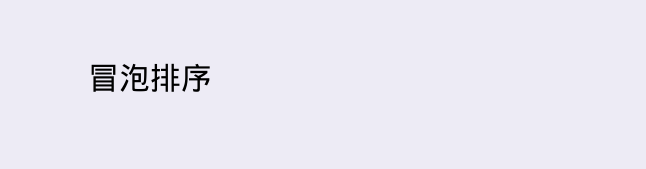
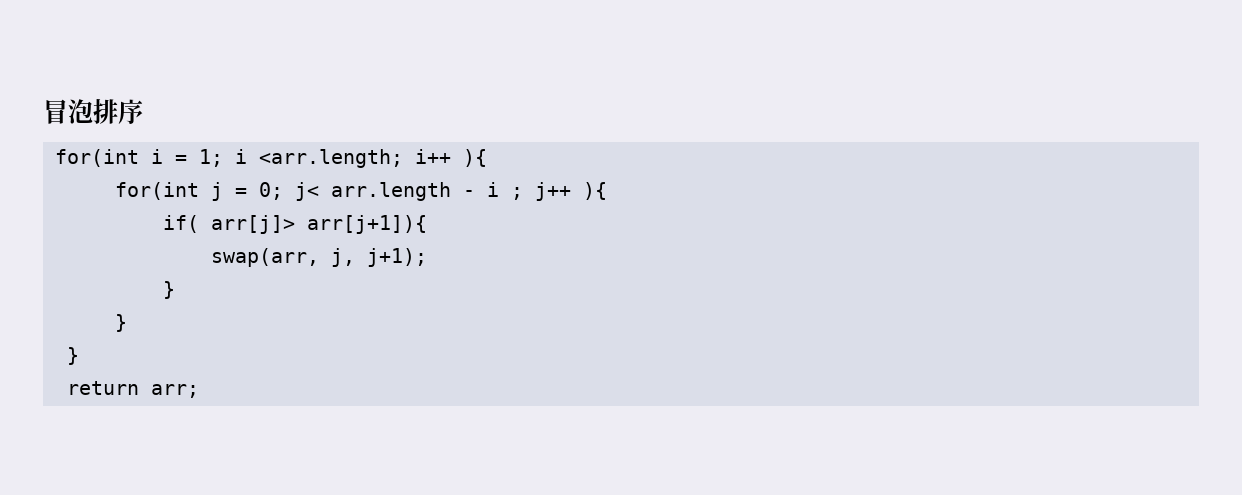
(212, 77) none -> [55,149,487,168] [115,182,607,201] [163,215,427,234] [211,248,427,267] [163,281,175,299] [115,314,127,332] [67,347,79,365] [67,381,199,398] // for(int i = 1; i <arr.length; i++ ){ // for(int j = 0; j< arr.length - i ; j++ ){ // if( arr[j]> arr[j+1]){ // swap(arr, j, j+1); // } // } // } // return arr;

